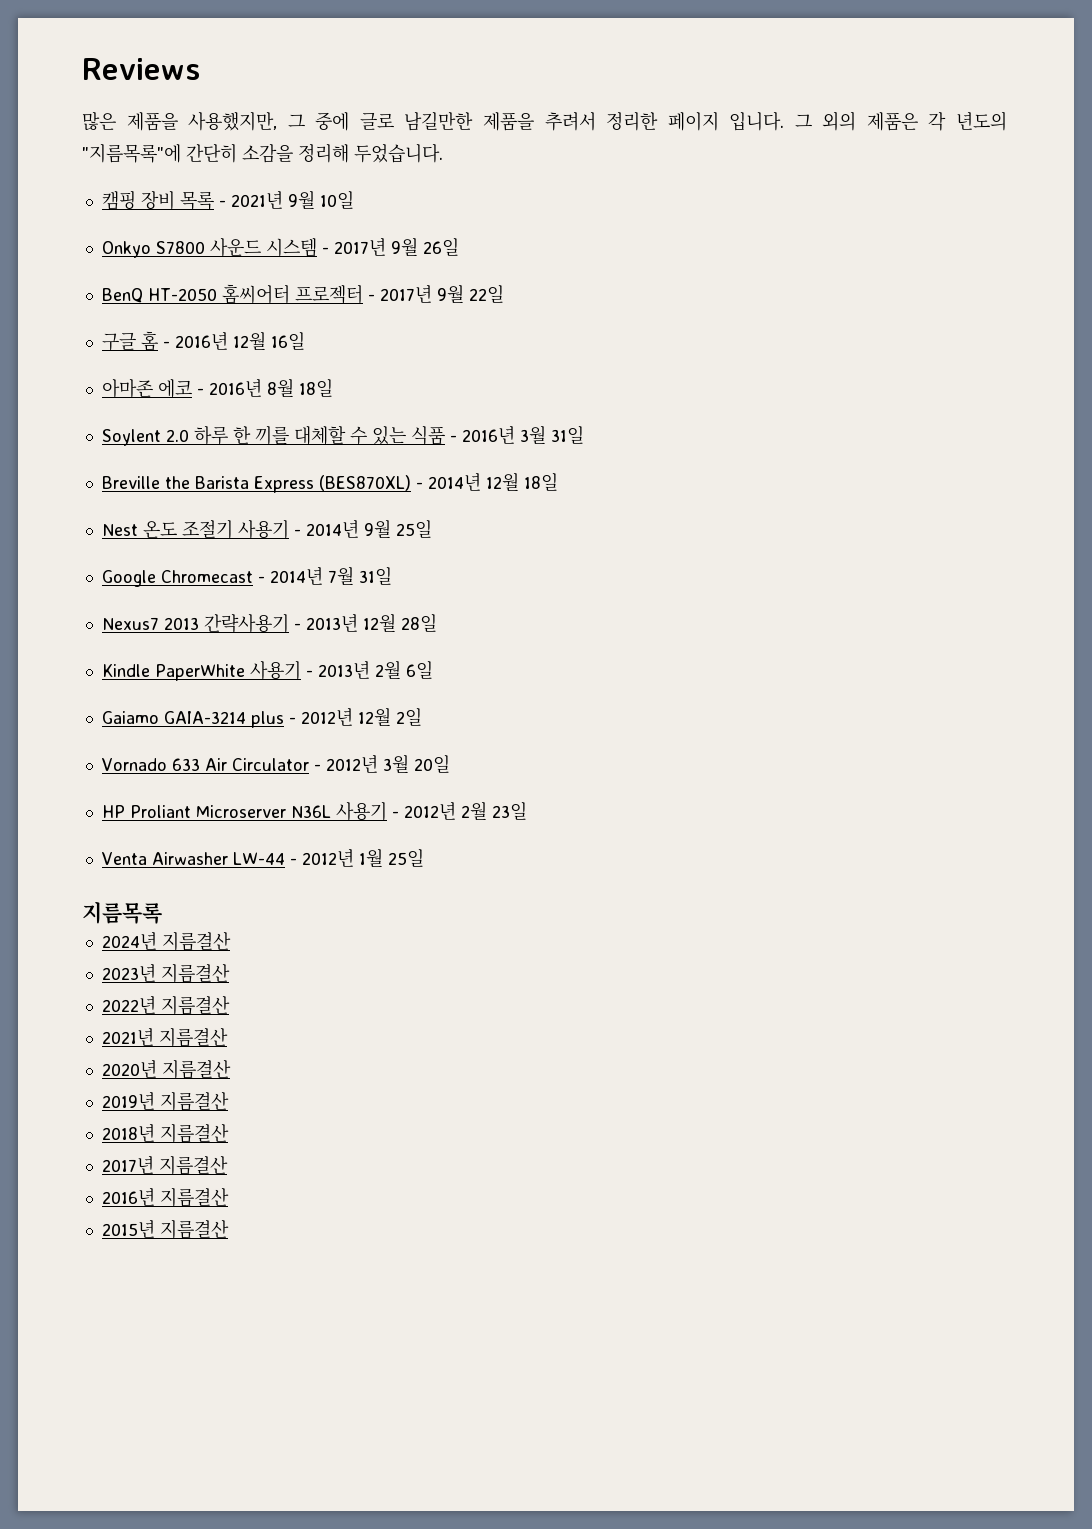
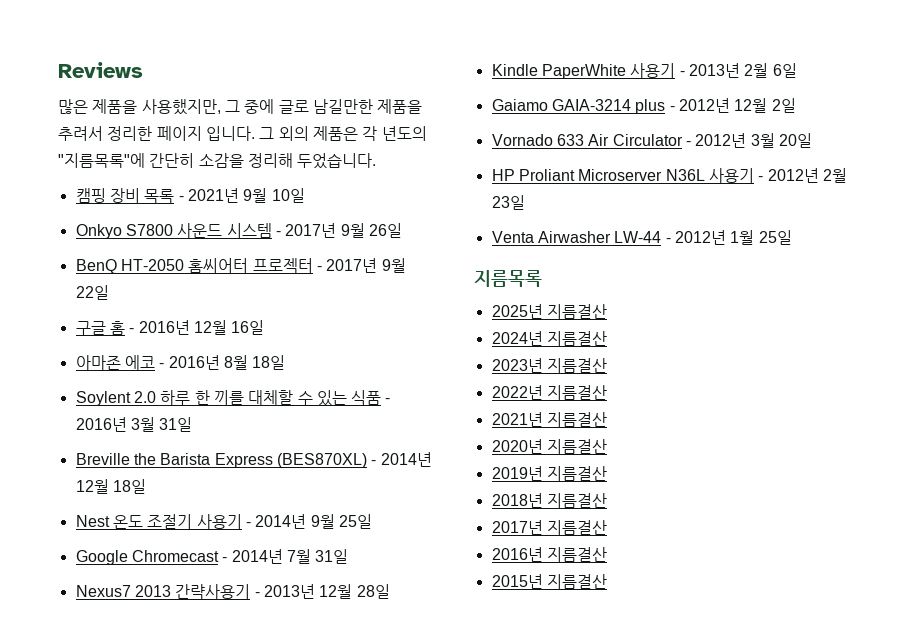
(162, 912) none -> [491,304,607,319] // 2025년 지름결산

